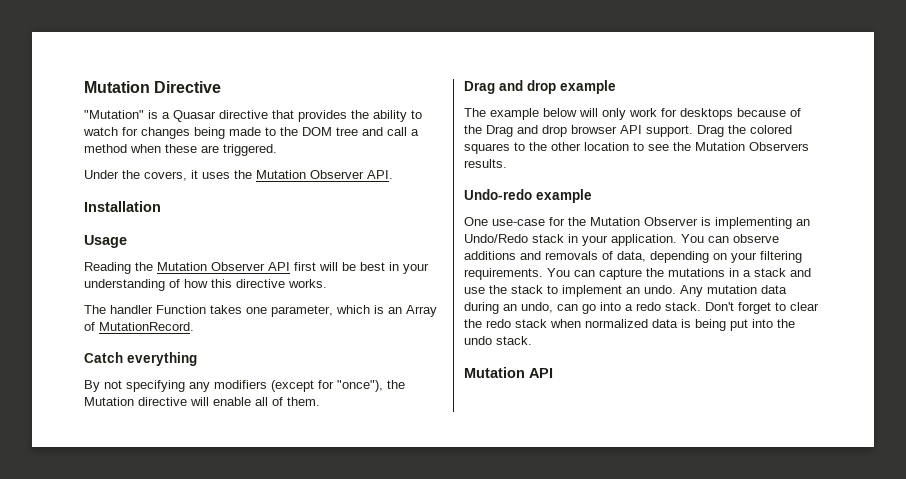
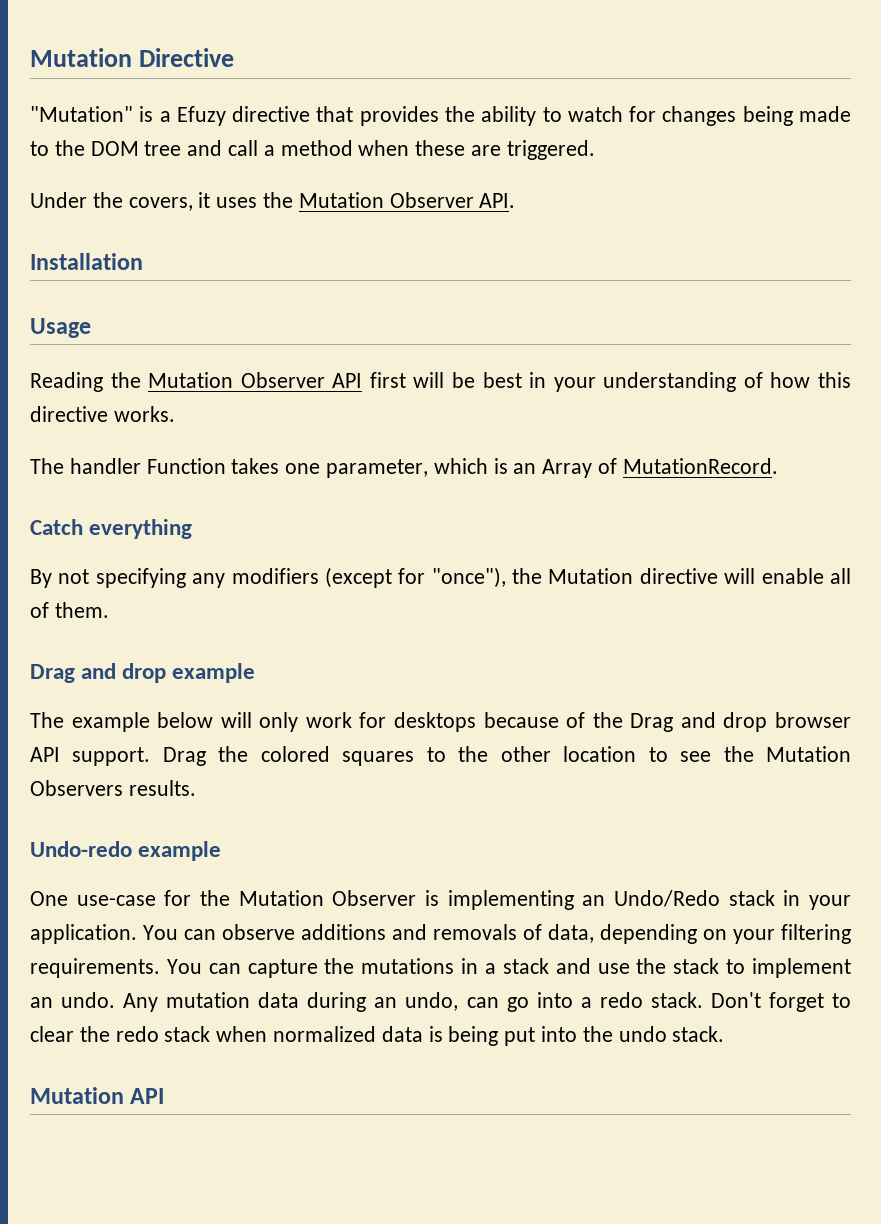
[173,110,216,122] Quasar -> [176,106,226,126] Efuzy

